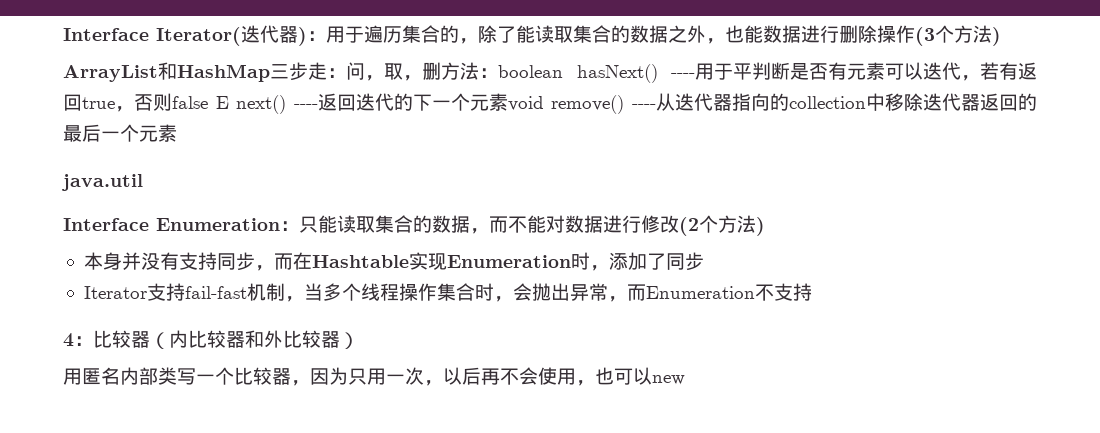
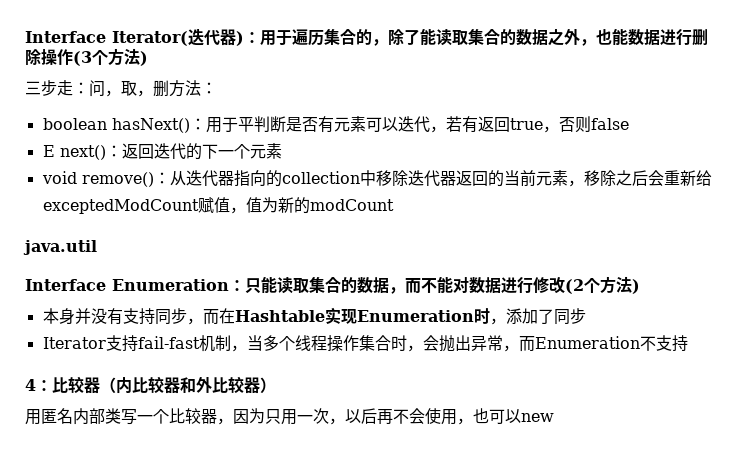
[63,62,270,82] ArrayList和HashMap -> (148, 58) none
(498, 73) none -> (217, 88) //
[671,73,695,78] ---- -> [189,118,206,130] ：
(208, 102) none -> (629, 124) //
[293,104,318,109] ---- -> [105,145,122,157] ：
(508, 102) none -> (282, 151) //
[632,104,656,109] ---- -> [153,172,170,184] ：
[63,124,177,142] 最后一个元素 -> [503,170,712,187] [42,197,394,214] 当前元素，移除之后会重新给exceptedModCount赋值，值为新的modCount

